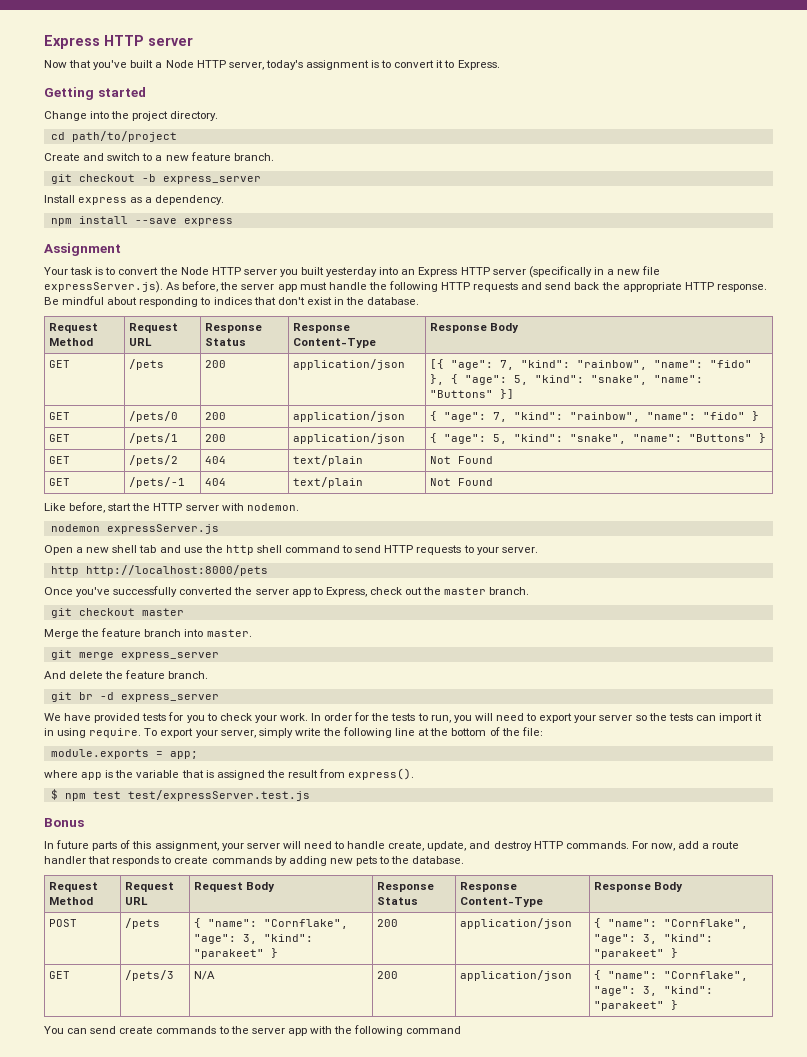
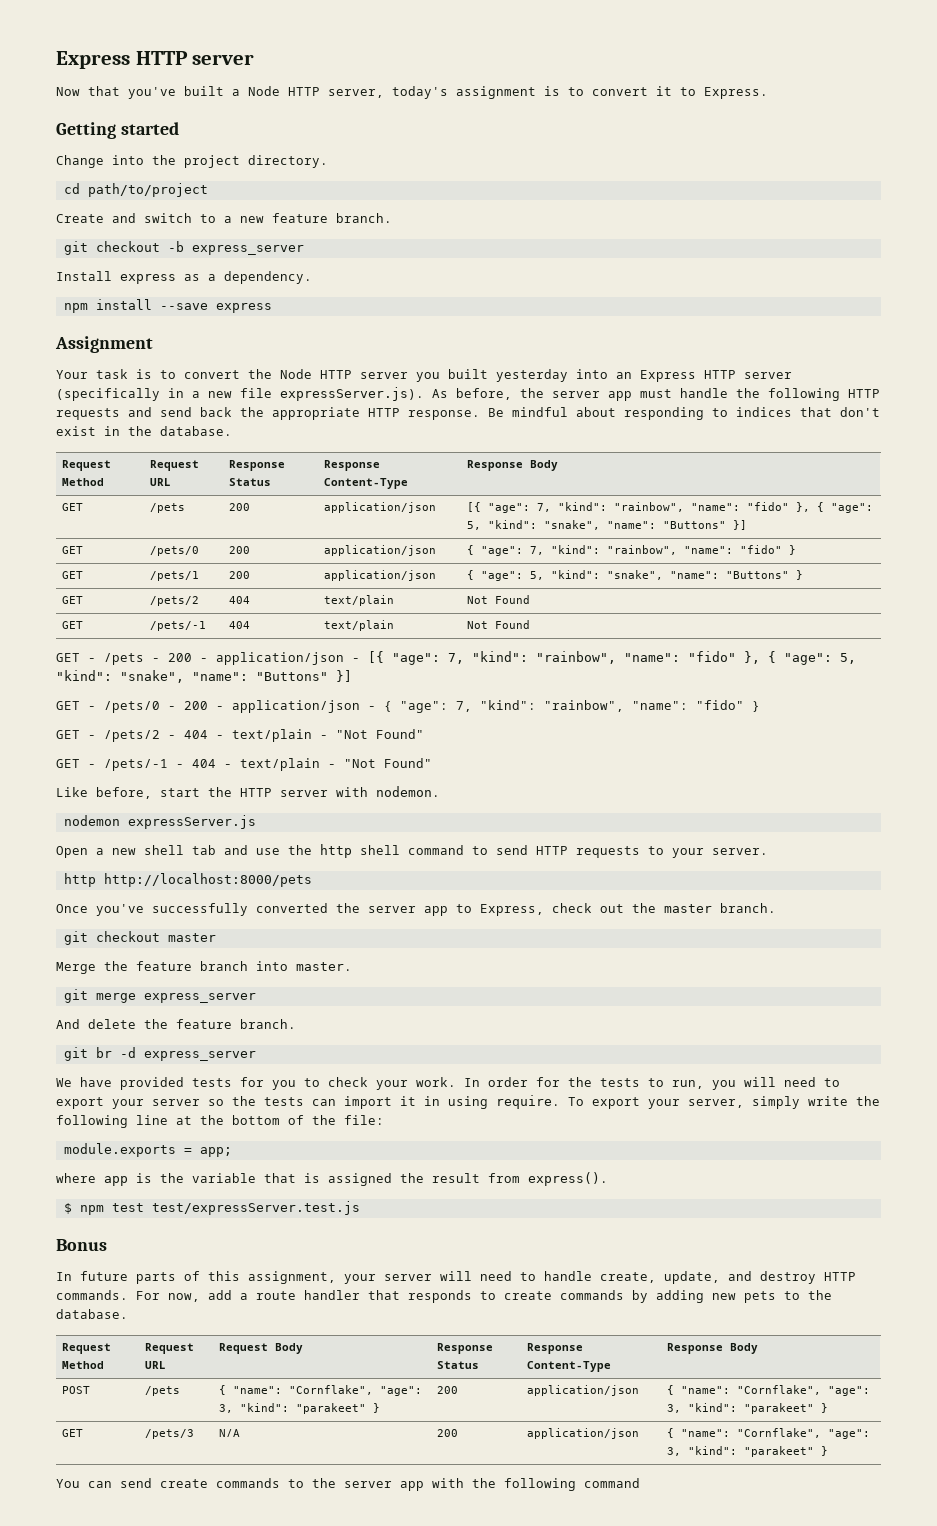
(494, 482) none -> [56,651,856,665] [56,670,352,683] [56,700,760,713] [56,729,424,742] [56,758,432,771] // GET - /pets - 200 - application/json - [{ "age": 7, "kind": "rainbow", "name": "fido" }, { "age": 5, "kind": "snake", "name": "Buttons" }] // GET - /pets/0 - 200 - application/json - { "age": 7, "kind": "rainbow", "name": "fido" } // GET - /pets/2 - 404 - text/plain - "Not Found" // GET - /pets/-1 - 404 - text/plain - "Not Found"

